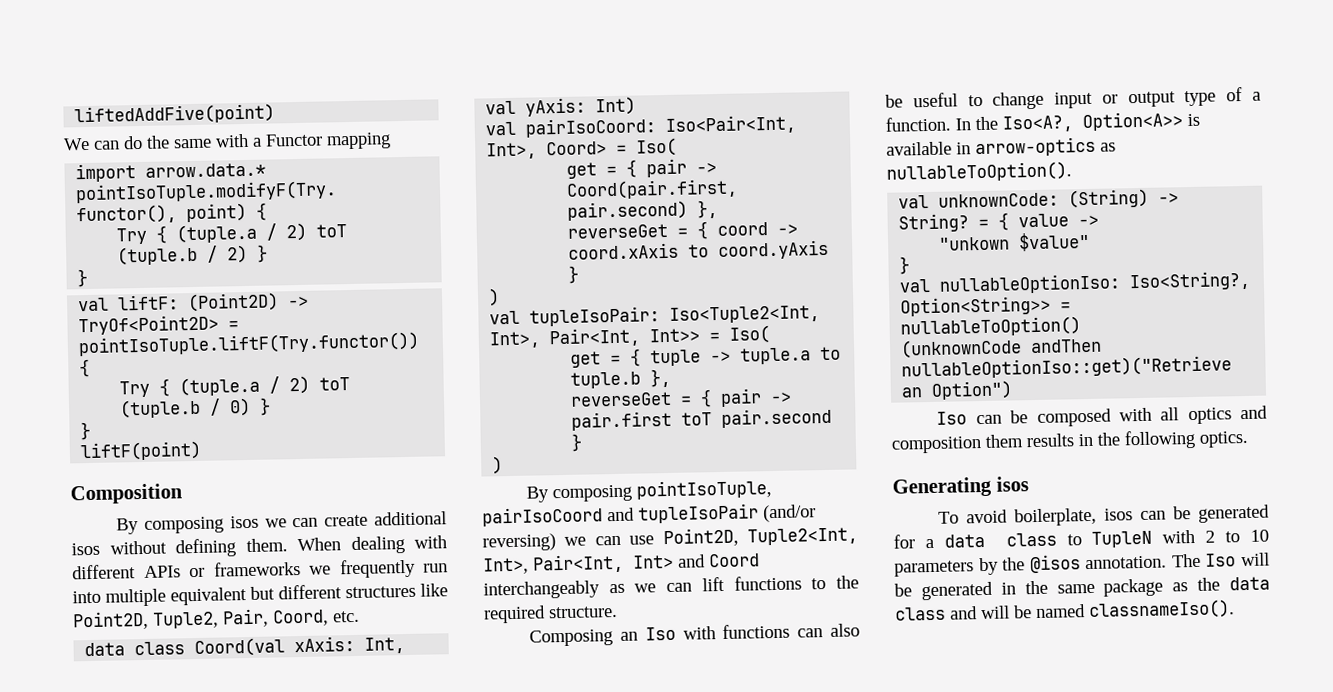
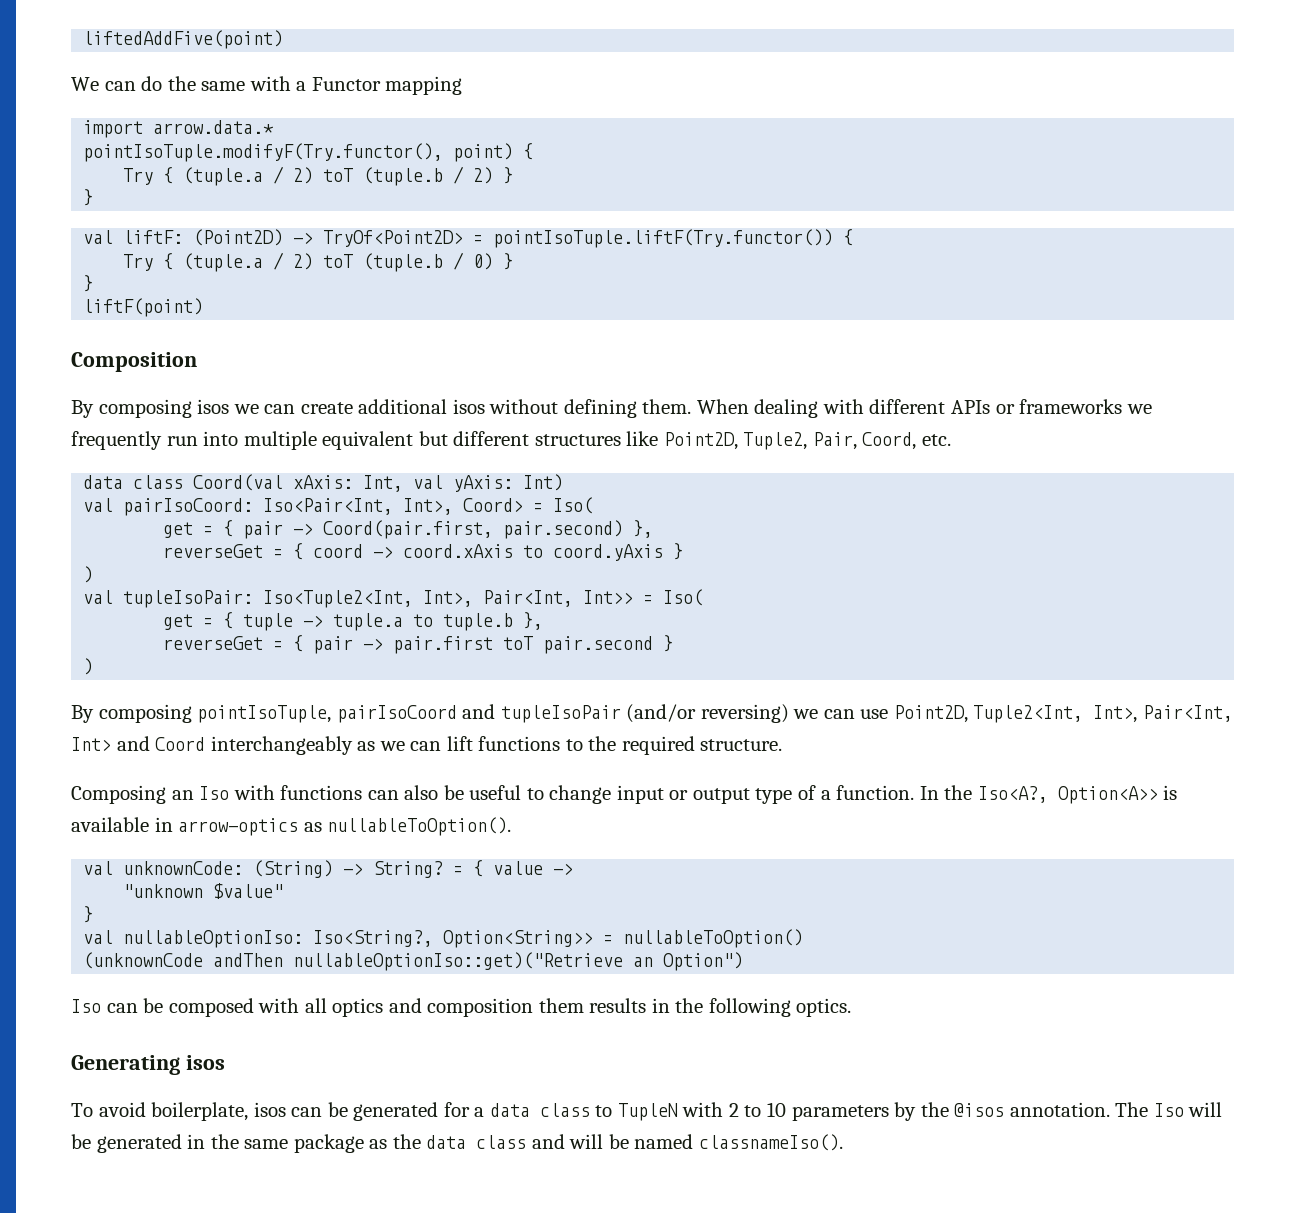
[938,236,1011,251] "unkown -> [123,884,204,898] "unknown

